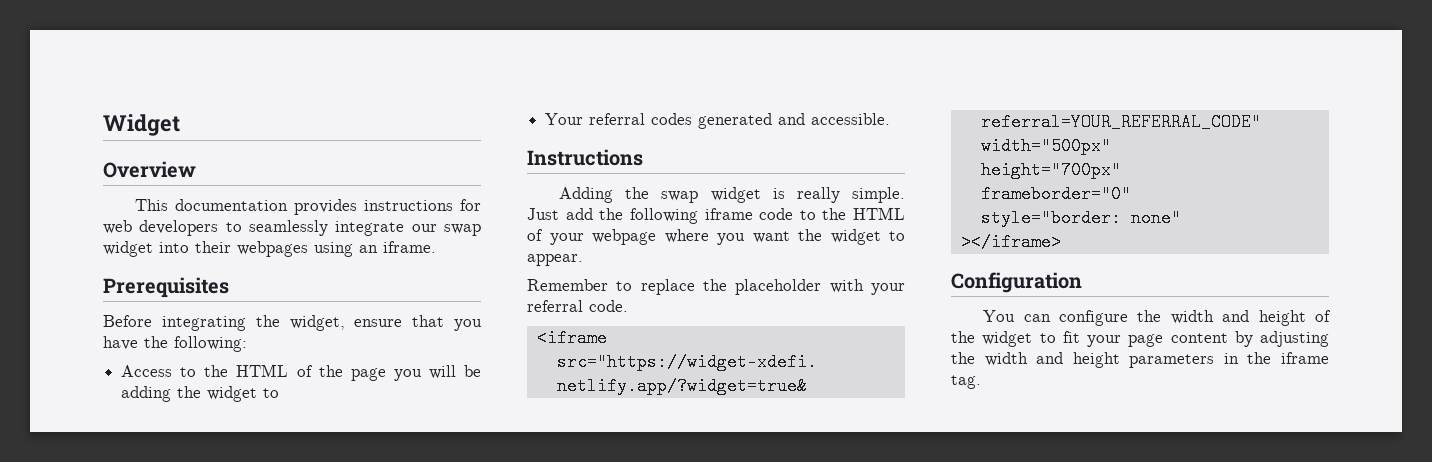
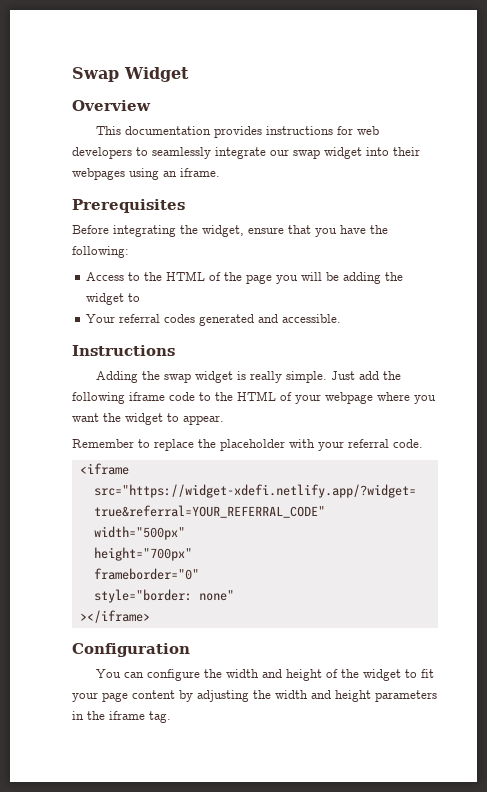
(103, 125) none -> [72,67,119,82] Swap

